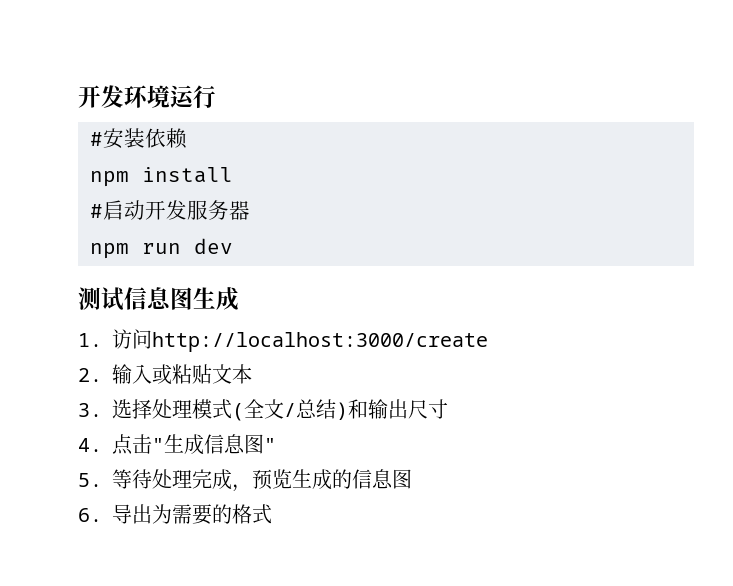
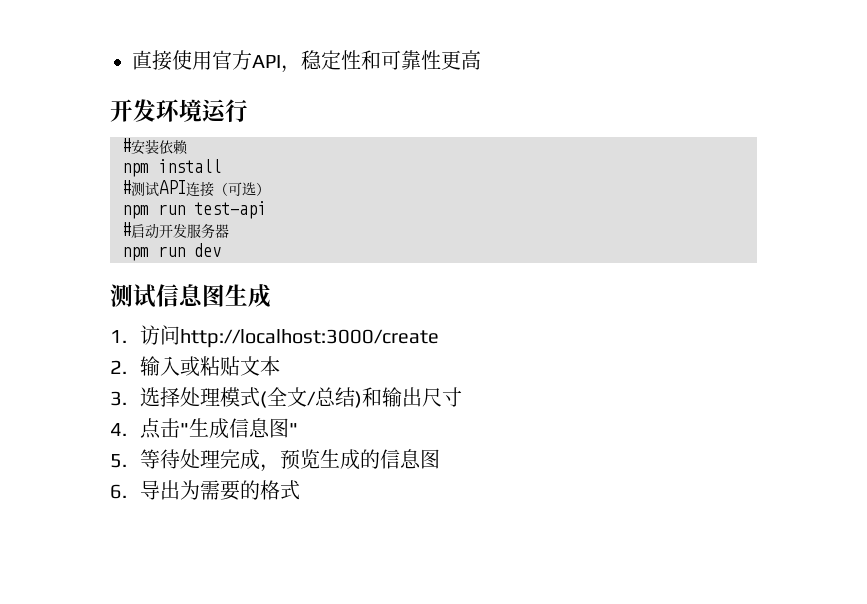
(78, 96) none -> [132,50,481,73] 直接使用官方API，稳定性和可靠性更高 //
(233, 175) none -> [122,180,270,197] [122,201,266,219] // #测试API连接（可选） // npm run test-api

